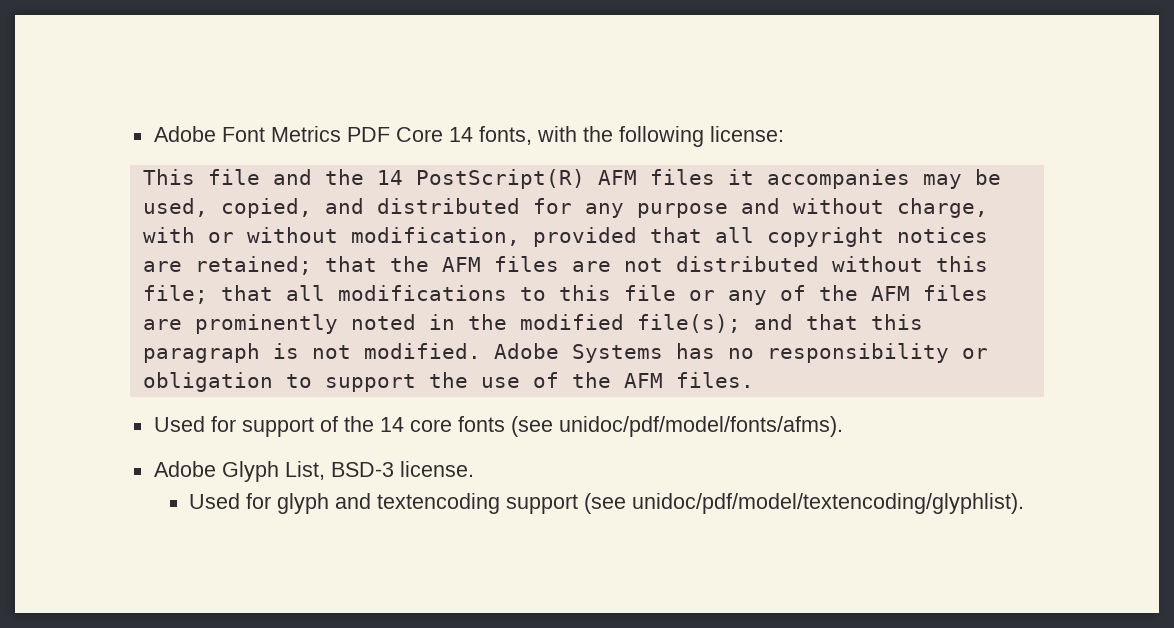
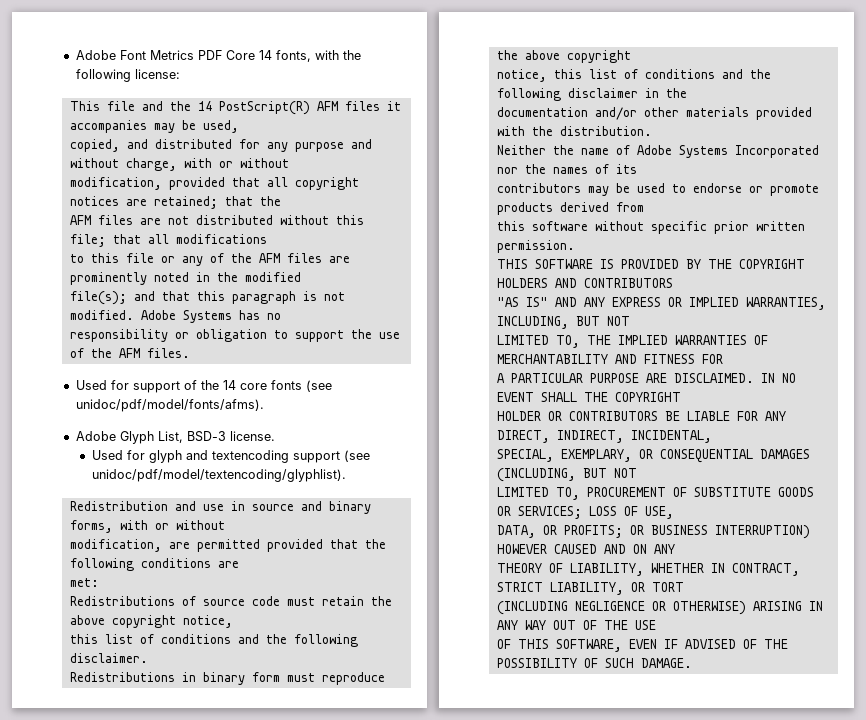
(208, 207) none -> (239, 126) //
(338, 235) none -> (289, 163) //
(429, 264) none -> (281, 201) //
(507, 293) none -> (267, 239) //
(624, 322) none -> (301, 277) //
(754, 353) none -> (281, 316) //
(1025, 503) none -> [69,501,371,514] [69,520,225,533] [69,539,386,552] [69,558,239,571] [69,578,99,587] [69,596,392,606] [69,615,233,628] [69,634,358,647] [69,653,148,663] [69,672,385,685] [496,50,631,63] [496,69,771,82] [496,88,687,101] [496,107,812,120] [496,126,652,136] [496,145,819,158] [496,164,637,174] [496,183,819,196] [496,202,644,215] [496,221,805,234] [496,240,575,253] [496,259,805,269] [496,278,673,288] [496,297,826,310] [496,316,630,329] [496,335,768,348] [496,354,723,364] [496,373,796,383] [496,392,681,402] [496,411,786,421] [496,430,712,443] [496,449,810,463] [496,468,637,482] [496,487,814,500] [496,506,674,519] [496,525,810,539] [496,544,675,554] [496,563,800,576] [496,582,684,595] [496,601,823,615] [496,620,656,630] [496,639,788,652] [496,658,692,668] // Redistribution and use in source and binary forms, with or without // modification, are permitted provided that the following conditions are // met: // Redistributions of source code must retain the above copyright notice, // this list of conditions and the following disclaimer. // Redistributions in binary form must reproduce the above copyright // notice, this list of conditions and the following disclaimer in the // documentation and/or other materials provided with the distribution. // Neither the name of Adobe Systems Incorporated nor the names of its // contributors may be used to endorse or promote products derived from // this software without specific prior written permission. // THIS SOFTWARE IS PROVIDED BY THE COPYRIGHT HOLDERS AND CONTRIBUTORS // "AS IS" AND ANY EXPRESS OR IMPLIED WARRANTIES, INCLUDING, BUT NOT // LIMITED TO, THE IMPLIED WARRANTIES OF MERCHANTABILITY AND FITNESS FOR // A PARTICULAR PURPOSE ARE DISCLAIMED. IN NO EVENT SHALL THE COPYRIGHT // HOLDER OR CONTRIBUTORS BE LIABLE FOR ANY DIRECT, INDIRECT, INCIDENTAL, // SPECIAL, EXEMPLARY, OR CONSEQUENTIAL DAMAGES (INCLUDING, BUT NOT // LIMITED TO, PROCUREMENT OF SUBSTITUTE GOODS OR SERVICES; LOSS OF USE, // DATA, OR PROFITS; OR BUSINESS INTERRUPTION) HOWEVER CAUSED AND ON ANY // THEORY OF LIABILITY, WHETHER IN CONTRACT, STRICT LIABILITY, OR TORT // (INCLUDING NEGLIGENCE OR OTHERWISE) ARISING IN ANY WAY OUT OF THE USE // OF THIS SOFTWARE, EVEN IF ADVISED OF THE POSSIBILITY OF SUCH DAMAGE.

